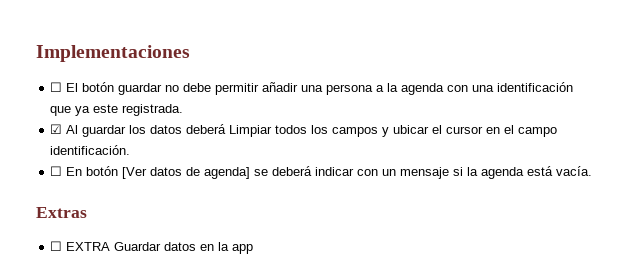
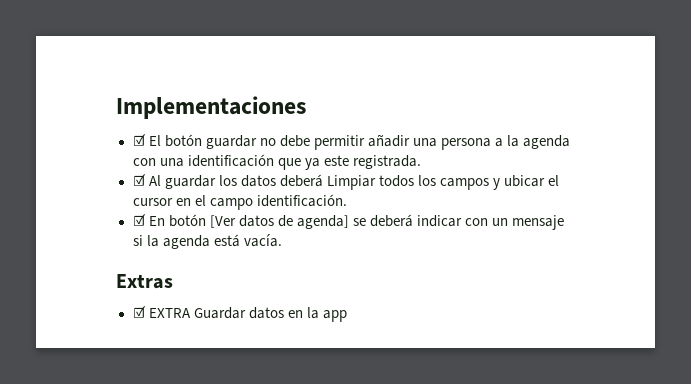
[50,82,63,92] ☐ -> [132,134,146,146] ☑
[50,166,63,176] ☐ -> [132,214,146,226] ☑
[50,241,63,251] ☐ -> [132,306,146,318] ☑

